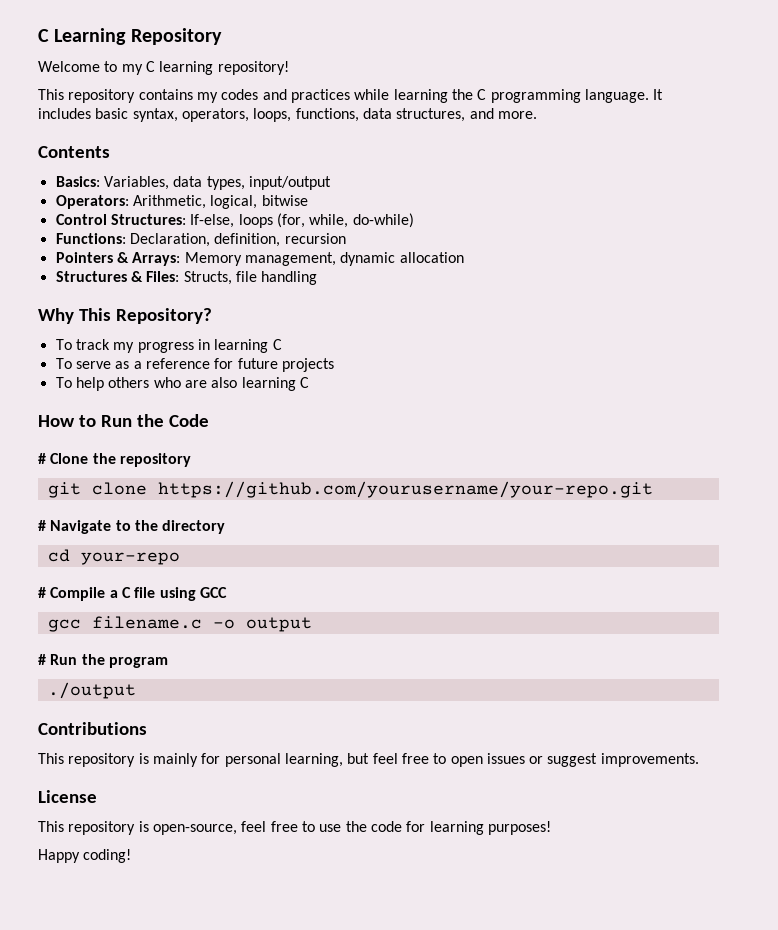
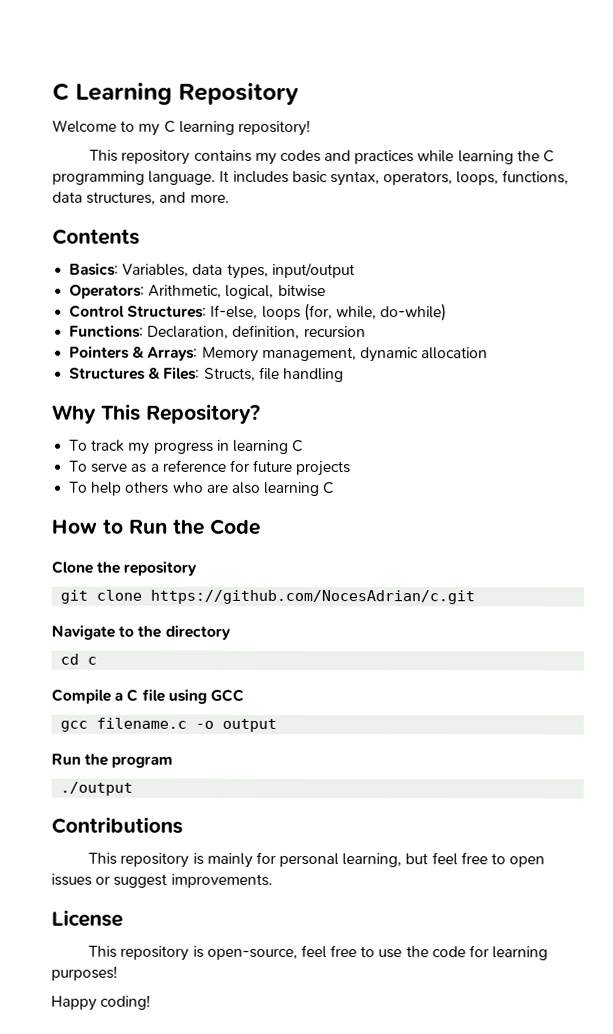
[38,453,46,464] # -> (260, 526) none
[157,481,653,498] [38,520,46,531] https://github.com/yourusername/your-repo.git // # -> [150,589,476,605] https://github.com/NocesAdrian/c.git //
[80,552,180,565] [38,587,46,598] your-repo // # -> [87,656,98,665] c //
[38,654,46,665] # -> (278, 725) none

